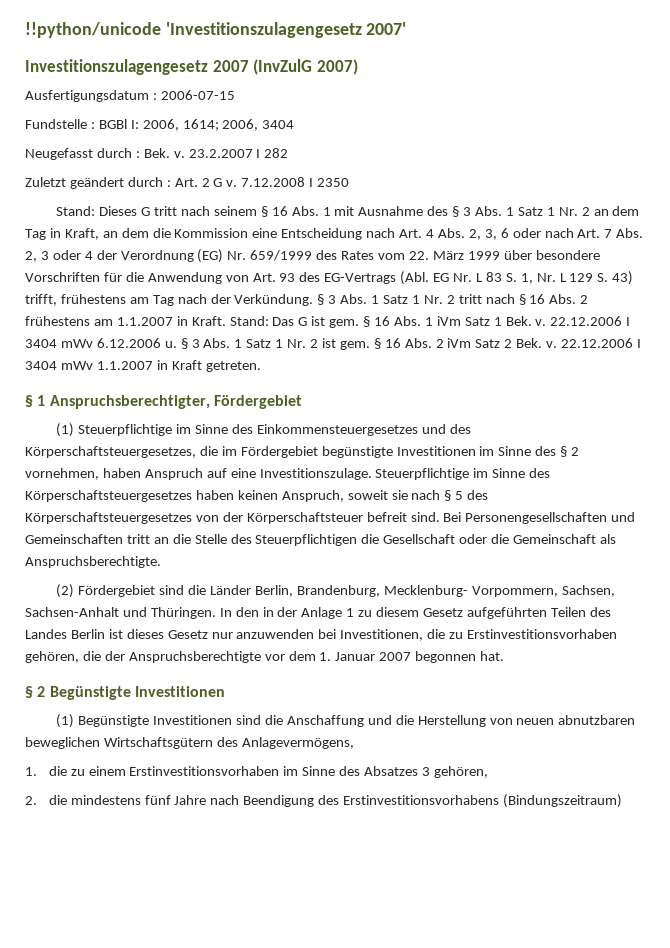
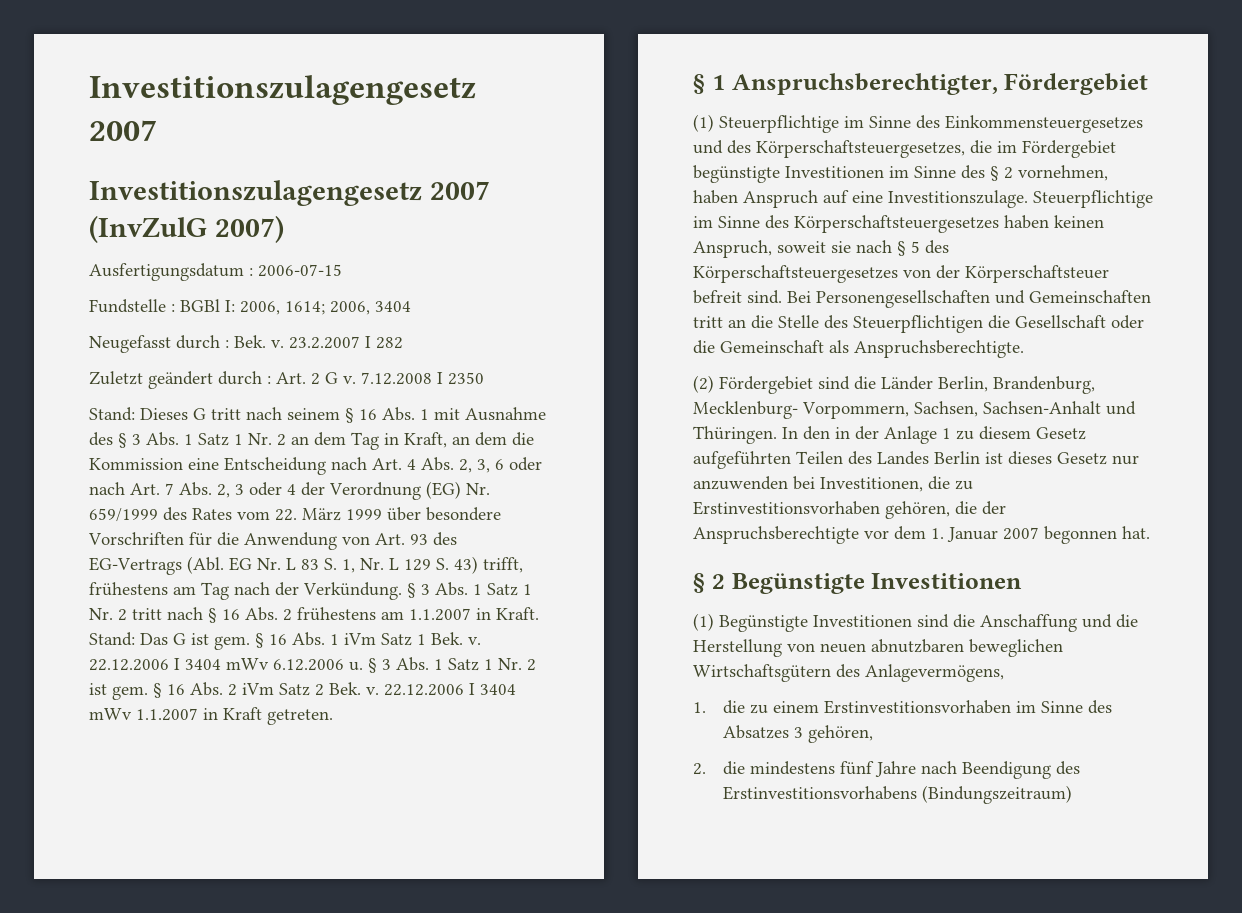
[25,22,407,38] !!python/unicode 'Investitionszulagengesetz 2007' -> [89,75,476,105] [89,120,157,141] Investitionszulagengesetz 2007

